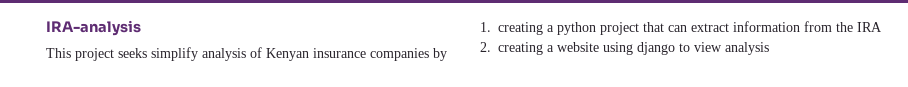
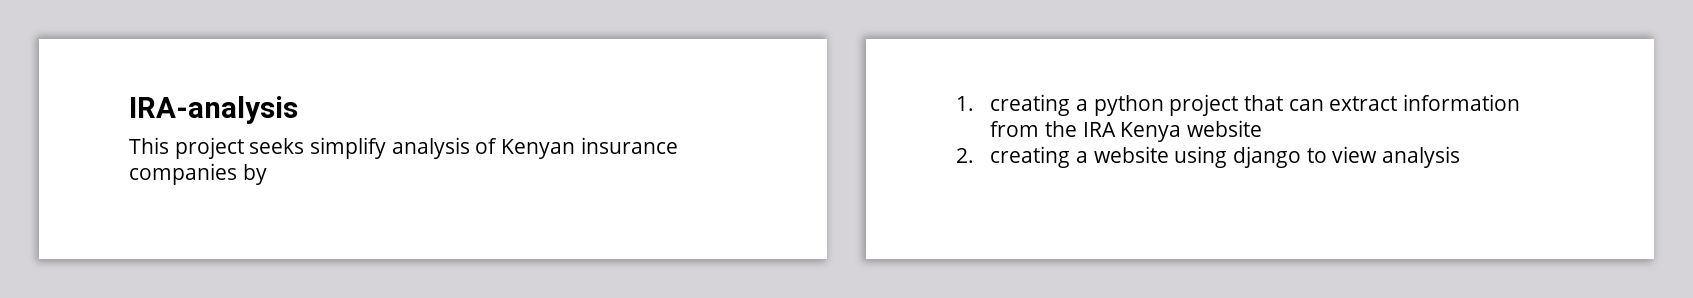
(882, 27) none -> [1120,120,1262,142] Kenya website

